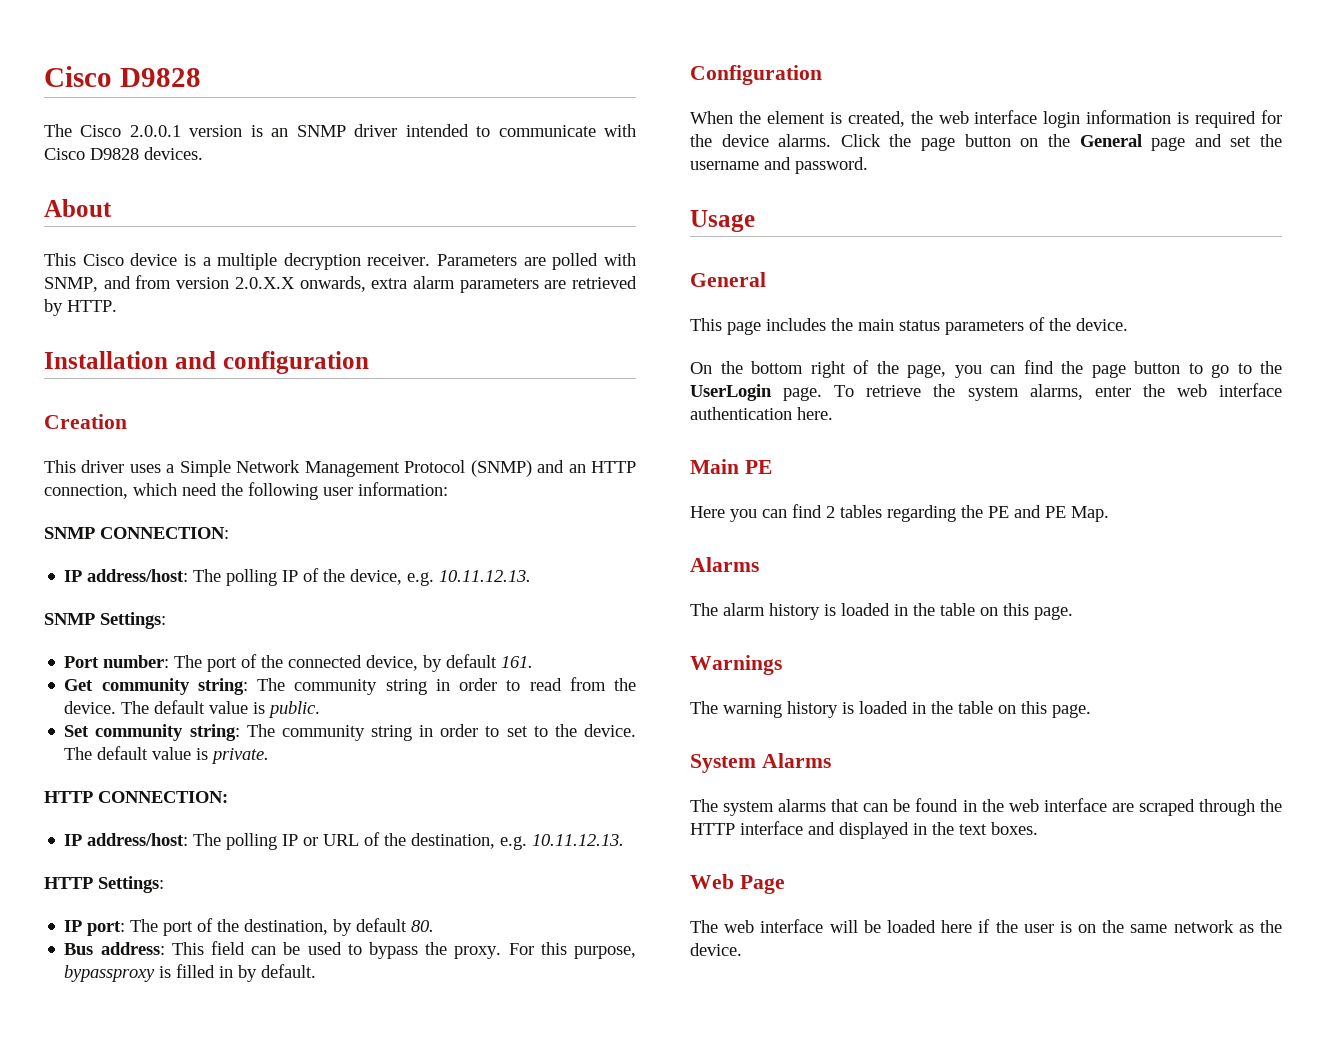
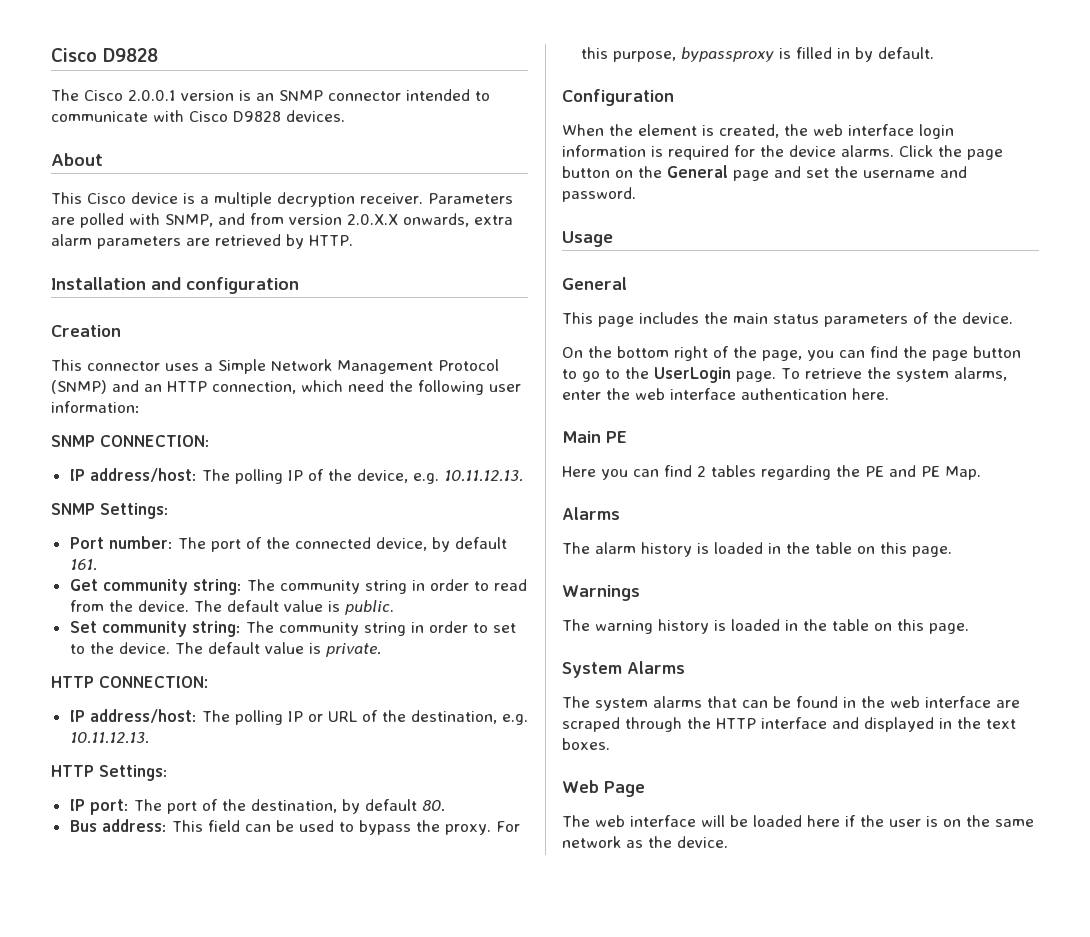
[354,124,398,137] driver -> [328,91,401,101] connector
[81,460,125,473] driver -> [87,361,160,371] connector

